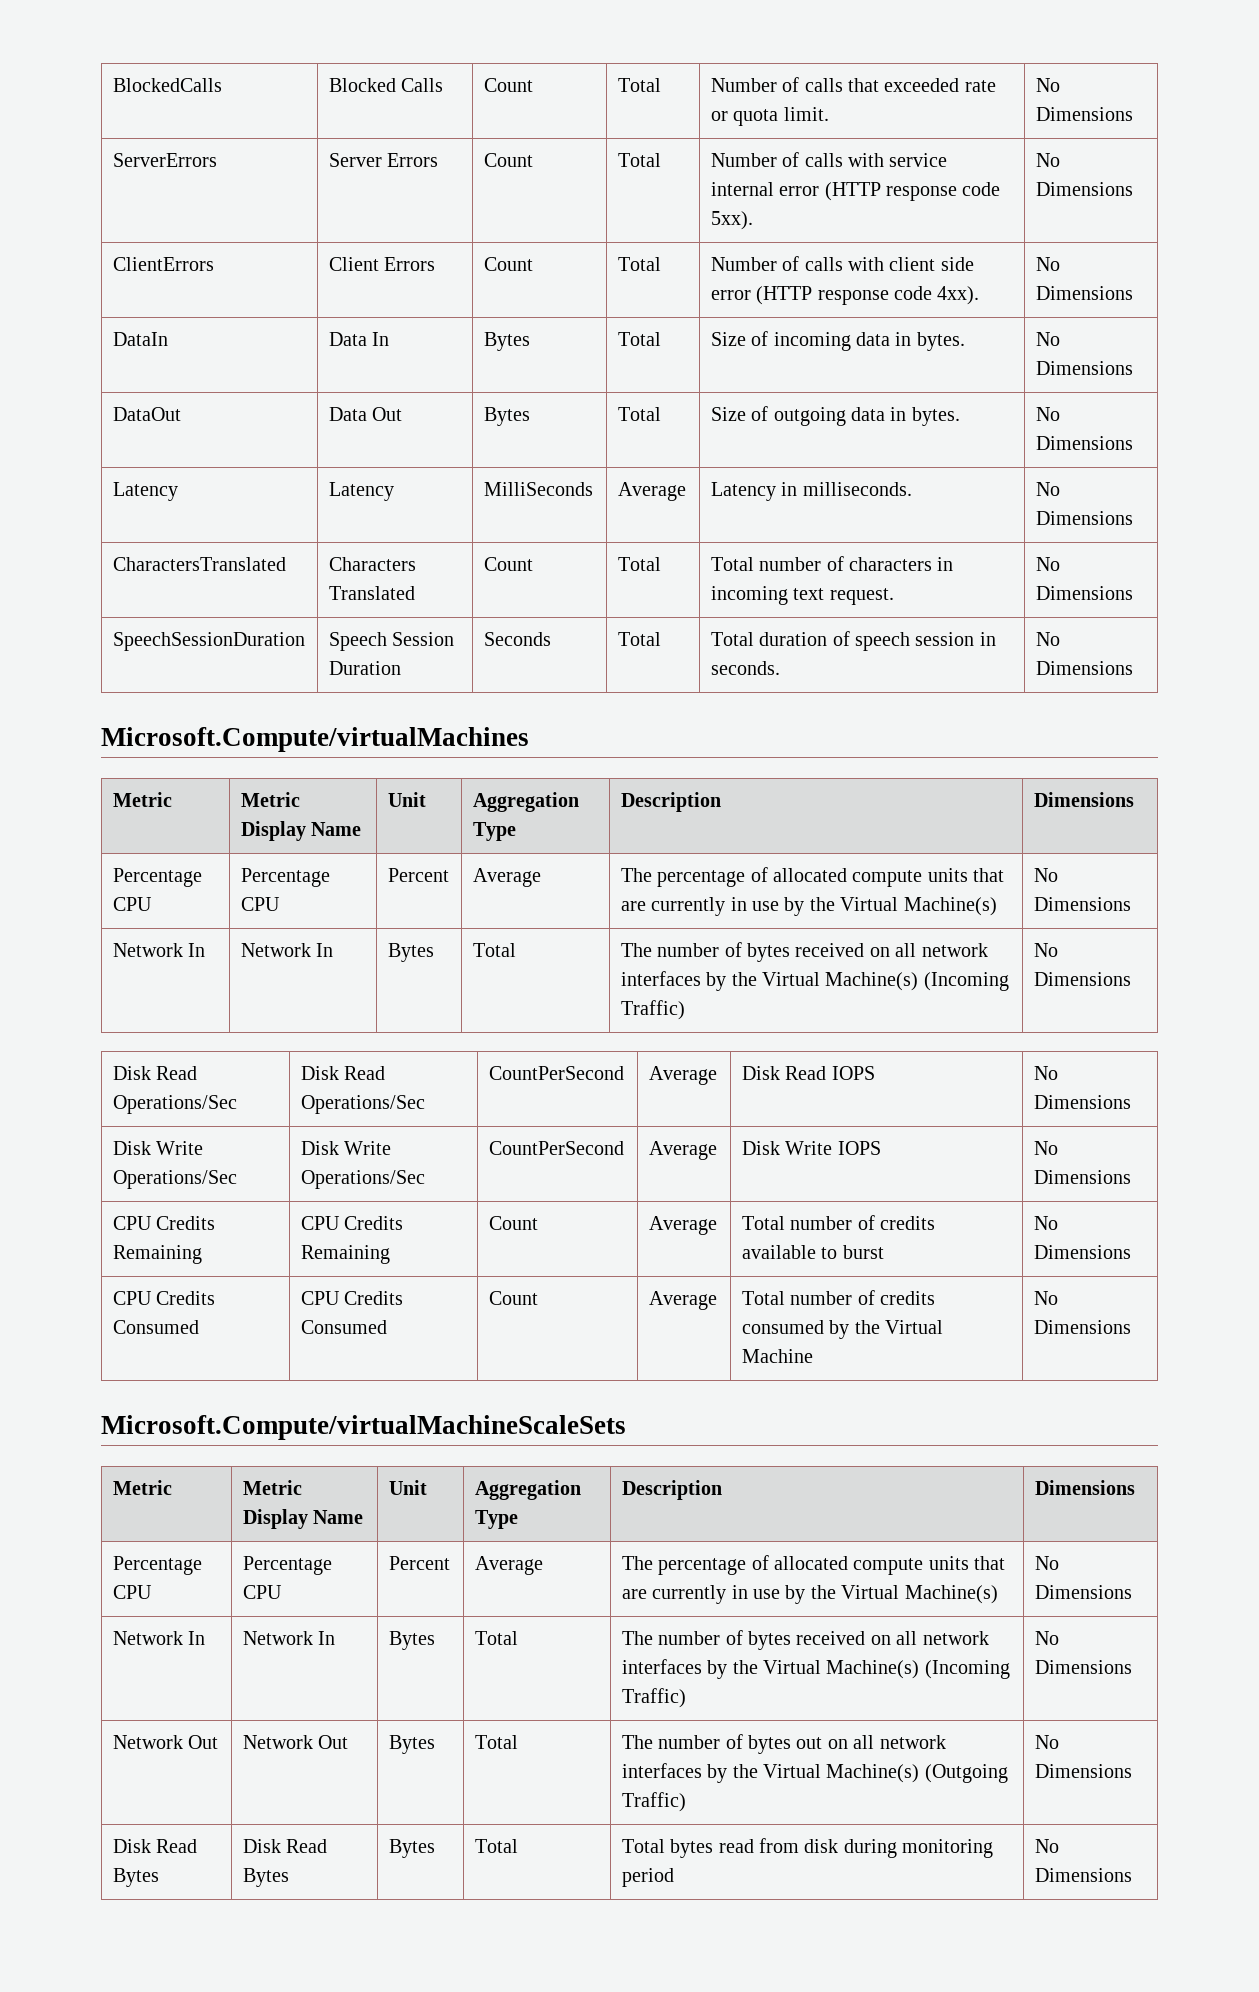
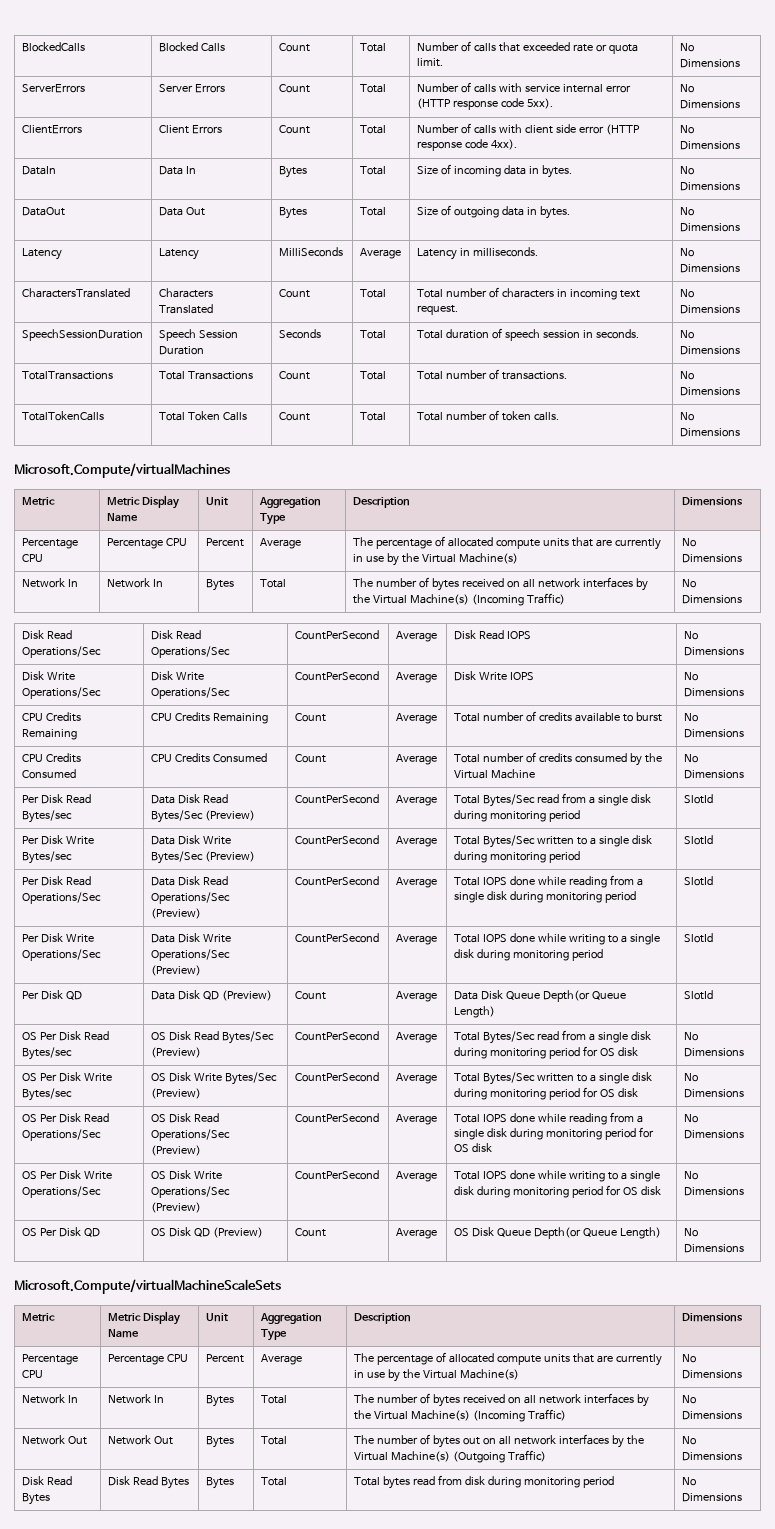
(1133, 668) none -> [21,371,113,380] [158,371,253,380] [278,371,310,380] [359,371,386,380] [416,369,567,380] [679,371,694,380] [679,387,740,396] [21,411,104,421] [158,411,247,421] [278,412,310,421] [359,412,386,421] [416,410,559,421] [679,412,694,421] [679,428,740,437] // TotalTransactions | Total Transactions | Count | Total | Total number of transactions. | No Dimensions // TotalTokenCalls | Total Token Calls | Count | Total | Total number of token calls. | No Dimensions
(1131, 1327) none -> [21,794,91,804] [21,810,72,823] [150,794,228,804] [150,810,255,823] [294,794,379,804] [395,795,437,806] [453,793,651,807] [453,810,580,822] [683,794,713,804] [21,835,94,845] [21,851,72,864] [150,835,231,845] [150,851,255,864] [294,835,379,845] [395,836,437,847] [453,835,652,848] [453,851,580,863] [683,835,713,845] [21,876,91,886] [21,892,101,904] [150,876,228,886] [150,892,230,904] [150,908,201,919] [294,876,379,886] [395,877,437,888] [453,875,643,888] [453,891,636,903] [683,876,713,886] [21,933,94,943] [21,949,101,961] [150,933,231,943] [150,949,230,961] [150,965,201,976] [294,933,379,943] [395,934,437,945] [453,933,660,945] [453,949,603,961] [683,933,713,943] [21,990,82,1000] [150,990,272,1001] [294,991,326,1000] [395,991,437,1002] [453,990,626,1002] [453,1006,495,1018] [683,990,713,1000] [21,1031,109,1041] [21,1047,72,1060] [150,1031,274,1044] [150,1047,201,1058] [294,1031,379,1041] [395,1032,437,1043] [453,1030,651,1044] [453,1046,638,1059] [683,1032,698,1041] [683,1048,744,1057] [21,1072,112,1082] [21,1088,72,1101] [150,1072,277,1085] [150,1088,201,1099] [294,1072,379,1082] [395,1073,437,1084] [453,1072,652,1085] [453,1087,638,1100] [683,1073,698,1082] [683,1089,744,1098] [21,1113,109,1123] [21,1129,101,1141] [150,1113,219,1123] [150,1129,230,1141] [150,1145,201,1156] [294,1113,379,1123] [395,1114,437,1125] [453,1112,643,1125] [453,1127,654,1140] [453,1143,492,1153] [683,1114,698,1123] [683,1130,744,1139] [21,1170,112,1180] [21,1186,101,1198] [150,1170,222,1180] [150,1186,230,1198] [150,1202,201,1213] [294,1170,379,1180] [395,1171,437,1182] [453,1170,660,1182] [453,1185,661,1198] [683,1171,698,1180] [683,1187,744,1196] [21,1227,100,1237] [150,1227,263,1238] [294,1228,326,1237] [395,1228,437,1239] [453,1227,661,1239] [683,1228,698,1237] [683,1244,744,1253] // Per Disk Read Bytes/sec | Data Disk Read Bytes/Sec (Preview) | CountPerSecond | Average | Total Bytes/Sec read from a single disk during monitoring period | SlotId // Per Disk Write Bytes/sec | Data Disk Write Bytes/Sec (Preview) | CountPerSecond | Average | Total Bytes/Sec written to a single disk during monitoring period | SlotId // Per Disk Read Operations/Sec | Data Disk Read Operations/Sec (Preview) | CountPerSecond | Average | Total IOPS done while reading from a single disk during monitoring period | SlotId // Per Disk Write Operations/Sec | Data Disk Write Operations/Sec (Preview) | CountPerSecond | Average | Total IOPS done while writing to a single disk during monitoring period | SlotId // Per Disk QD | Data Disk QD (Preview) | Count | Average | Data Disk Queue Depth(or Queue Length) | SlotId // OS Per Disk Read Bytes/sec | OS Disk Read Bytes/Sec (Preview) | CountPerSecond | Average | Total Bytes/Sec read from a single disk during monitoring period for OS disk | No Dimensions // OS Per Disk Write Bytes/sec | OS Disk Write Bytes/Sec (Preview) | CountPerSecond | Average | Total Bytes/Sec written to a single disk during monitoring period for OS disk | No Dimensions // OS Per Disk Read Operations/Sec | OS Disk Read Operations/Sec (Preview) | CountPerSecond | Average | Total IOPS done while reading from a single disk during monitoring period for OS disk | No Dimensions // OS Per Disk Write Operations/Sec | OS Disk Write Operations/Sec (Preview) | CountPerSecond | Average | Total IOPS done while writing to a single disk during monitoring period for OS disk | No Dimensions // OS Per Disk QD | OS Disk QD (Preview) | Count | Average | OS Disk Queue Depth(or Queue Length) | No Dimensions

